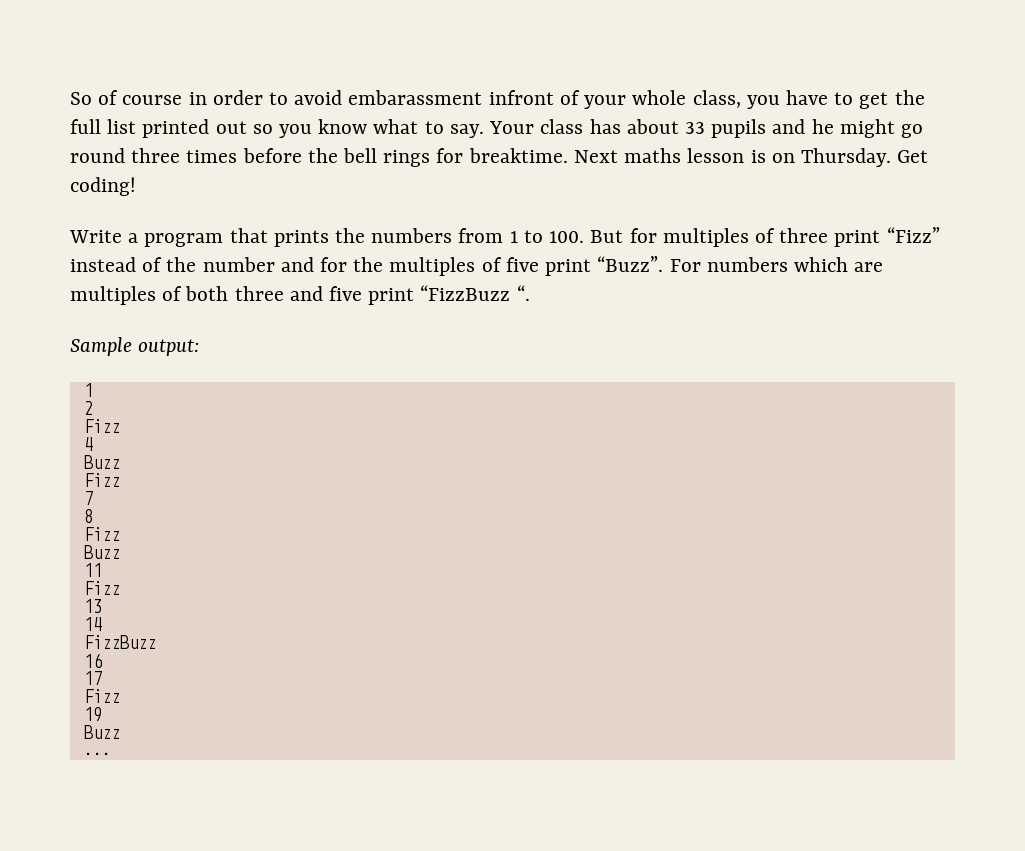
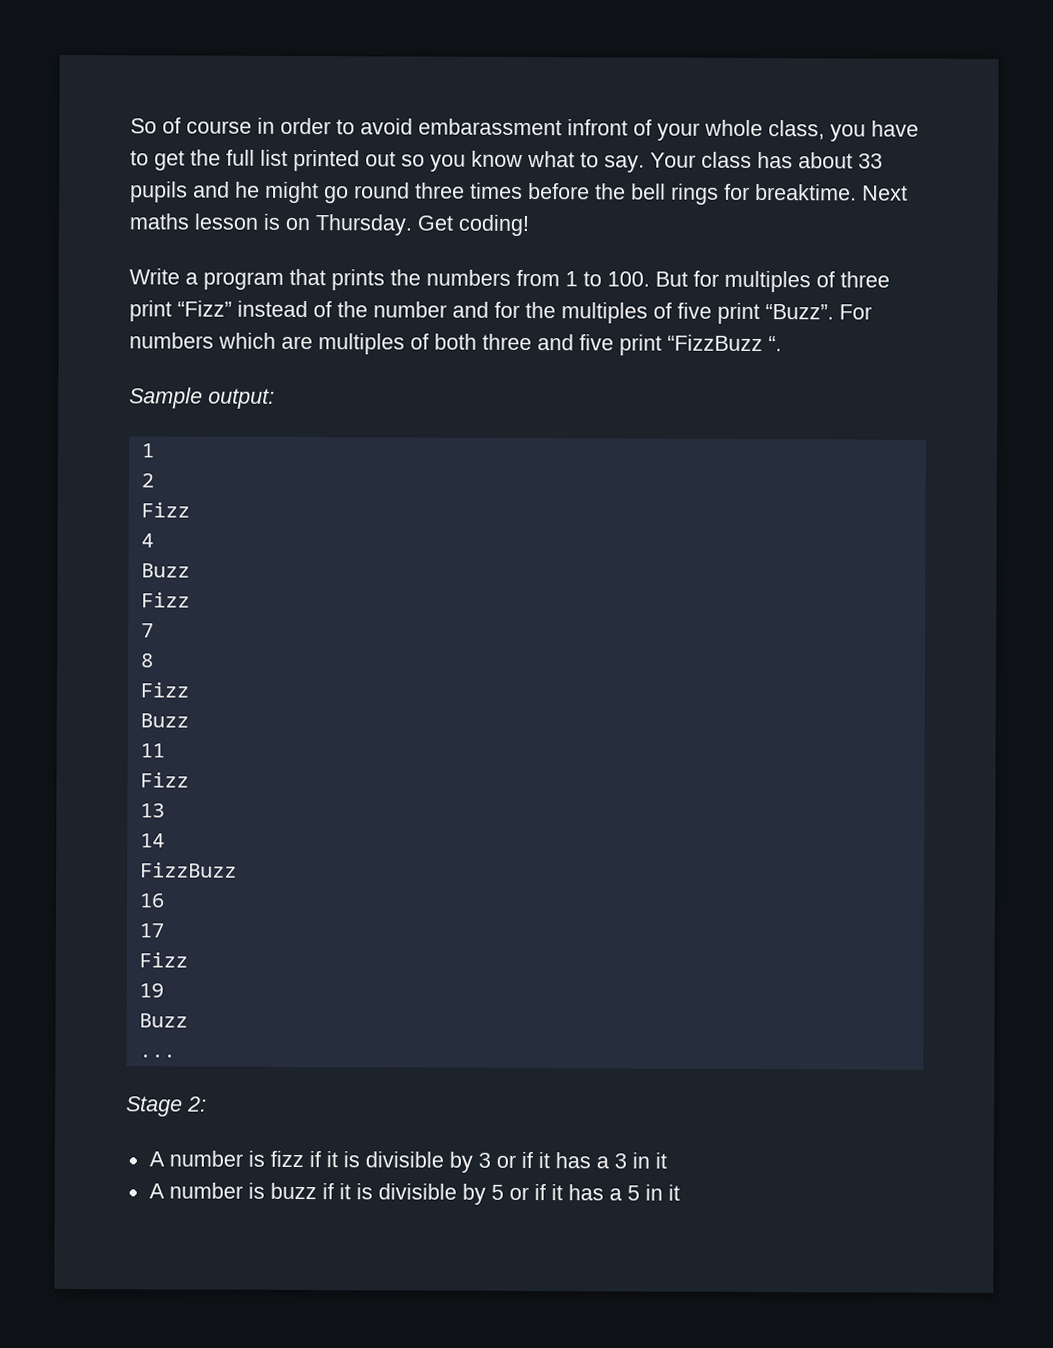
(111, 753) none -> [126,1096,207,1117] [148,1150,667,1173] [148,1182,680,1205] // Stage 2: // A number is fizz if it is divisible by 3 or if it has a 3 in it // A number is buzz if it is divisible by 5 or if it has a 5 in it

